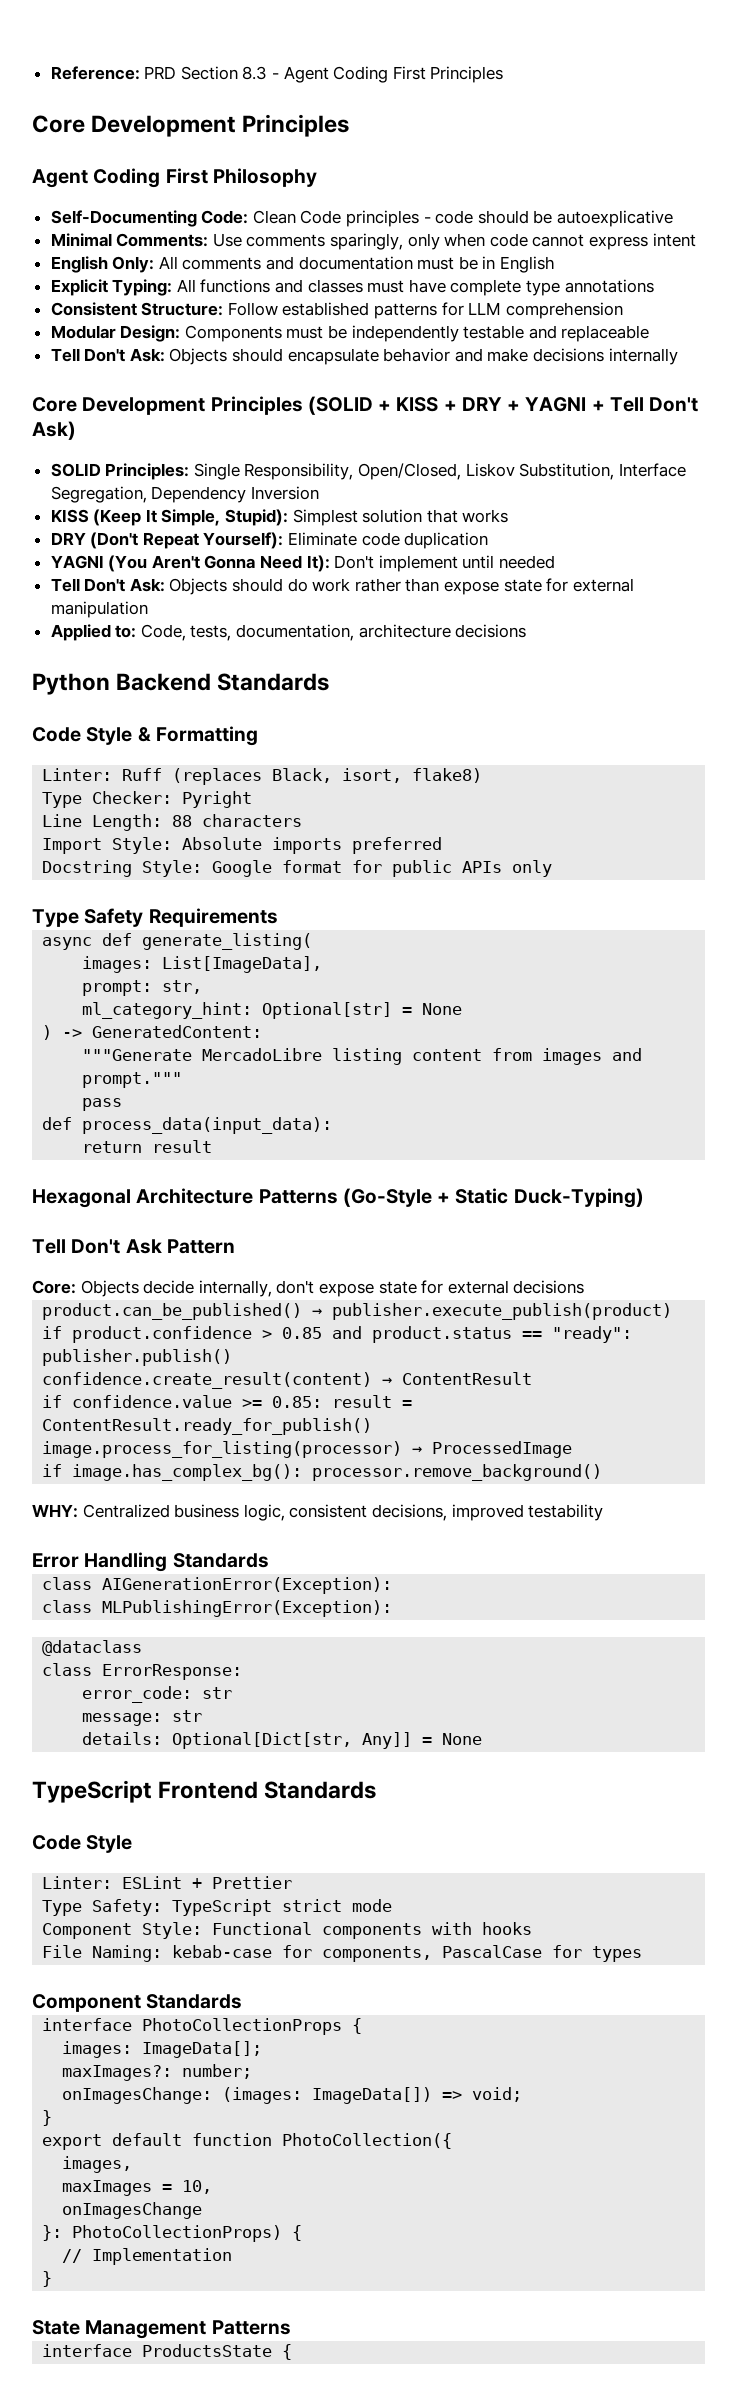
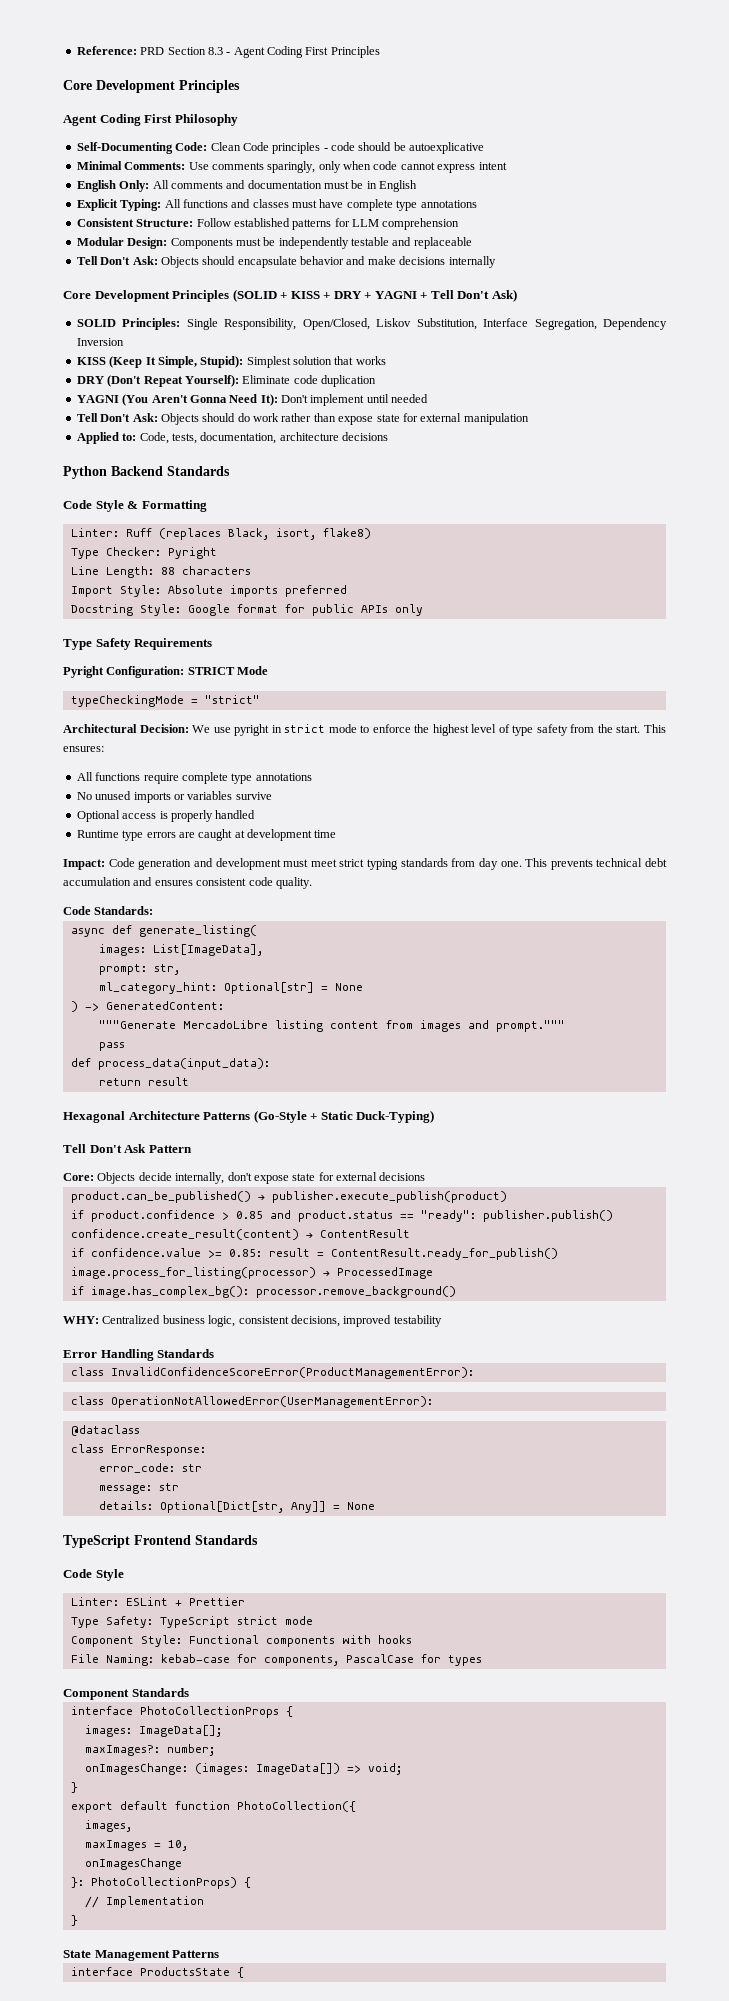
(278, 917) none -> [63,666,269,678] [70,695,260,707] [63,724,666,736] [63,746,104,752] [76,772,312,784] [76,791,272,803] [76,810,256,822] [76,829,337,841] [63,858,667,870] [63,877,312,889] [63,906,154,915] // Pyright Configuration: STRICT Mode // typeCheckingMode = "strict" // Architectural Decision: We use pyright in strict mode to enforce the highest level of type safety from the start. This ensures: // All functions require complete type annotations // No unused imports or variables survive // Optional access is properly handled // Runtime type errors are caught at development time // Impact: Code generation and development must meet strict typing standards from day one. This prevents technical debt accumulation and ensures consistent code quality. // Code Standards:
[102,1577,393,1594] [42,1600,393,1617] AIGenerationError(Exception): // class MLPublishingError(Exception): -> [110,1367,474,1379] [70,1396,433,1408] InvalidConfidenceScoreError(ProductManagementError): // class OperationNotAllowedError(UserManagementError):

